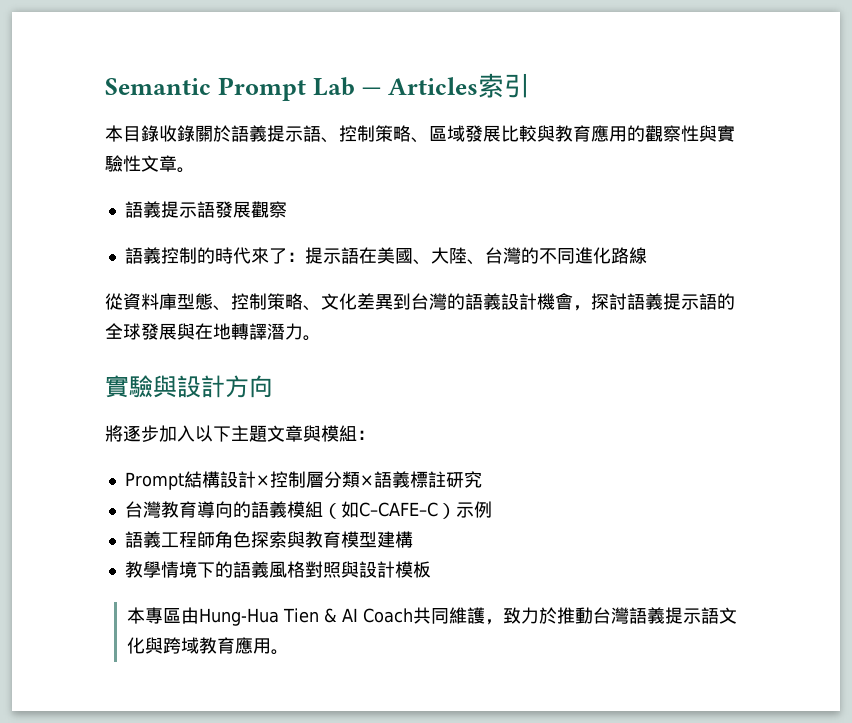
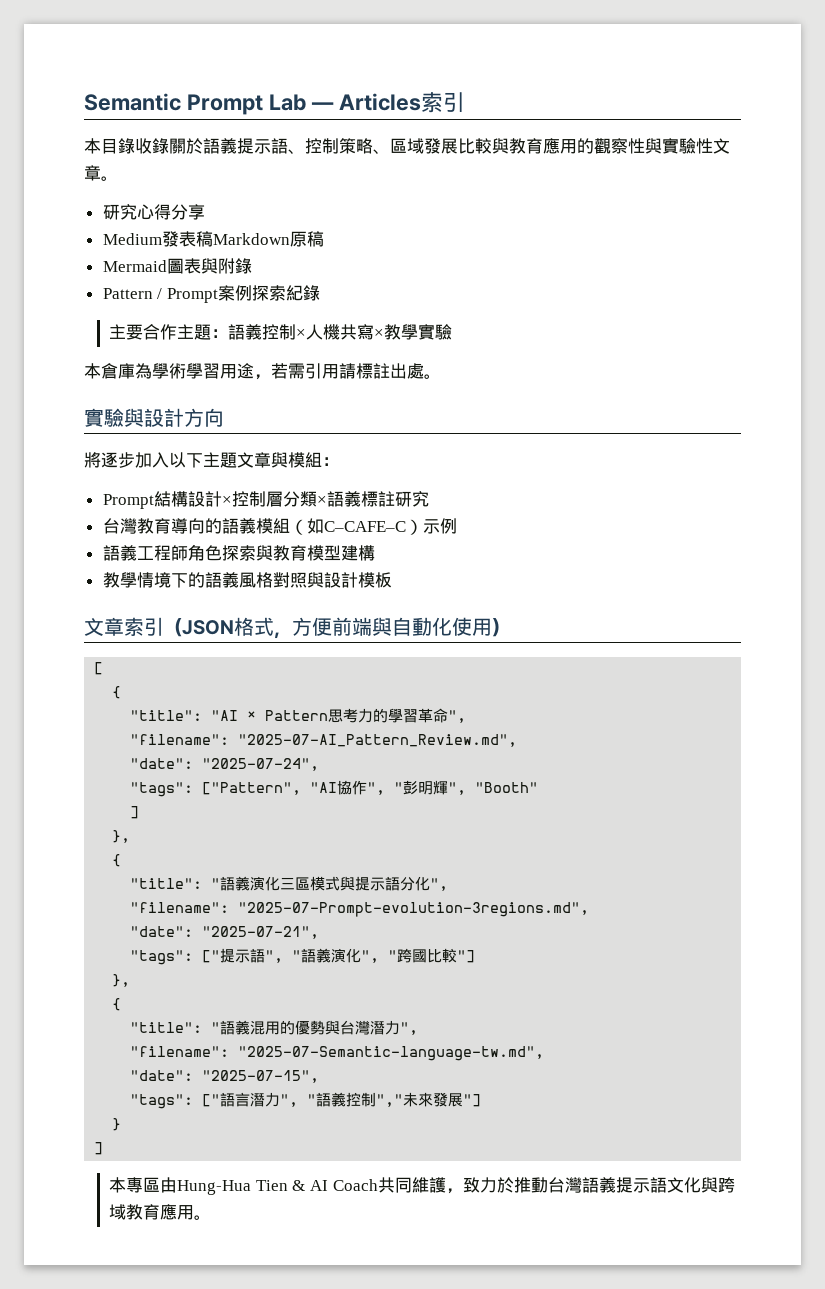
[124,201,287,218] [124,247,647,265] [105,293,735,311] [105,323,303,340] 語義提示語發展觀察 // 語義控制的時代來了：提示語在美國、大陸、台灣的不同進化路線 // 從資料庫型態、控制策略、文化差異到台灣的語義設計機會，探討語義提示語的全球發展與在地轉譯潛力 -> [102,204,205,220] [102,231,324,247] [102,258,252,274] [102,285,320,303] [109,324,453,340] [84,363,424,380] 研究心得分享 // Medium發表稿Markdown原稿 // Mermaid圖表與附錄 // Pattern / Prompt案例探索紀錄 // 主要合作主題：語義控制×人機共寫×教學實驗 // 本倉庫為學術學習用途，若需引用請標註出處
(431, 569) none -> [84,617,510,639] [94,662,104,675] [112,686,122,699] [130,708,467,723] [130,734,518,747] [130,758,320,771] [130,780,539,797] [130,806,140,819] [112,830,131,843] [112,854,122,867] [130,876,449,891] [130,902,590,917] [130,926,320,939] [130,948,476,965] [112,974,131,987] [112,998,122,1011] [130,1020,419,1035] [130,1046,545,1061] [130,1070,320,1083] [130,1092,482,1109] [112,1118,122,1131] [94,1142,104,1155] // 文章索引（JSON格式，方便前端與自動化使用） // [ // { // "title": "AI × Pattern思考力的學習革命", // "filename": "2025-07-AI_Pattern_Review.md", // "date": "2025-07-24", // "tags": ["Pattern", "AI協作", "彭明輝", "Booth" // ] // }, // { // "title": "語義演化三區模式與提示語分化", // "filename": "2025-07-Prompt-evolution-3regions.md", // "date": "2025-07-21", // "tags": ["提示語", "語義演化", "跨國比較"] // }, // { // "title": "語義混用的優勢與台灣潛力", // "filename": "2025-07-Semantic-language-tw.md", // "date": "2025-07-15", // "tags": ["語言潛力", "語義控制","未來發展"] // } // ]

